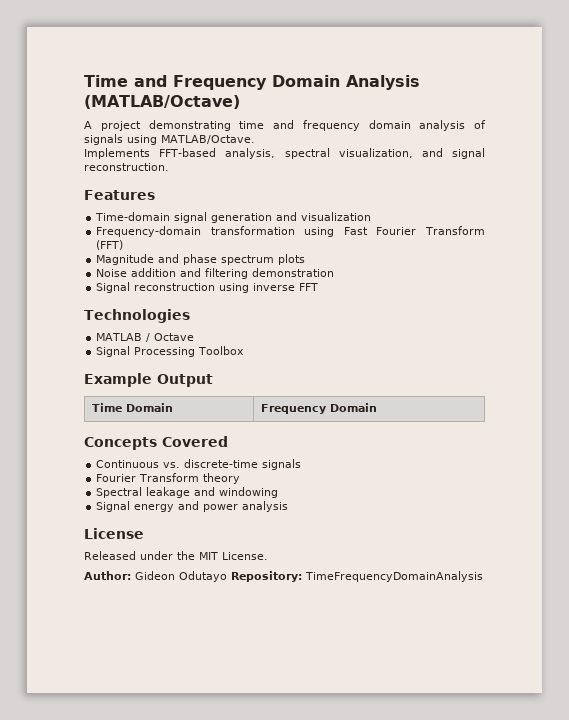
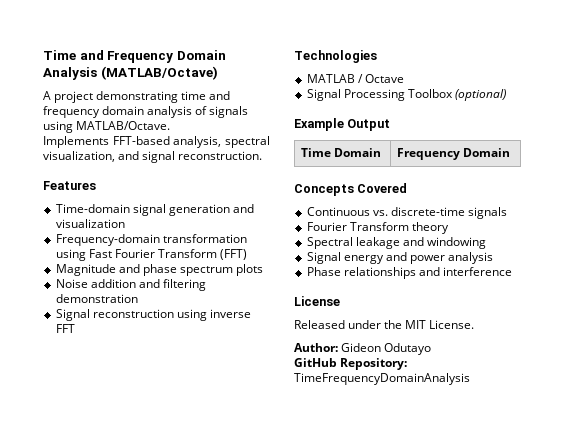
(245, 350) none -> [454,89,506,101] (optional)
(289, 506) none -> [306,267,512,279] // Phase relationships and interference
(227, 576) none -> [294,358,337,367] // GitHub

